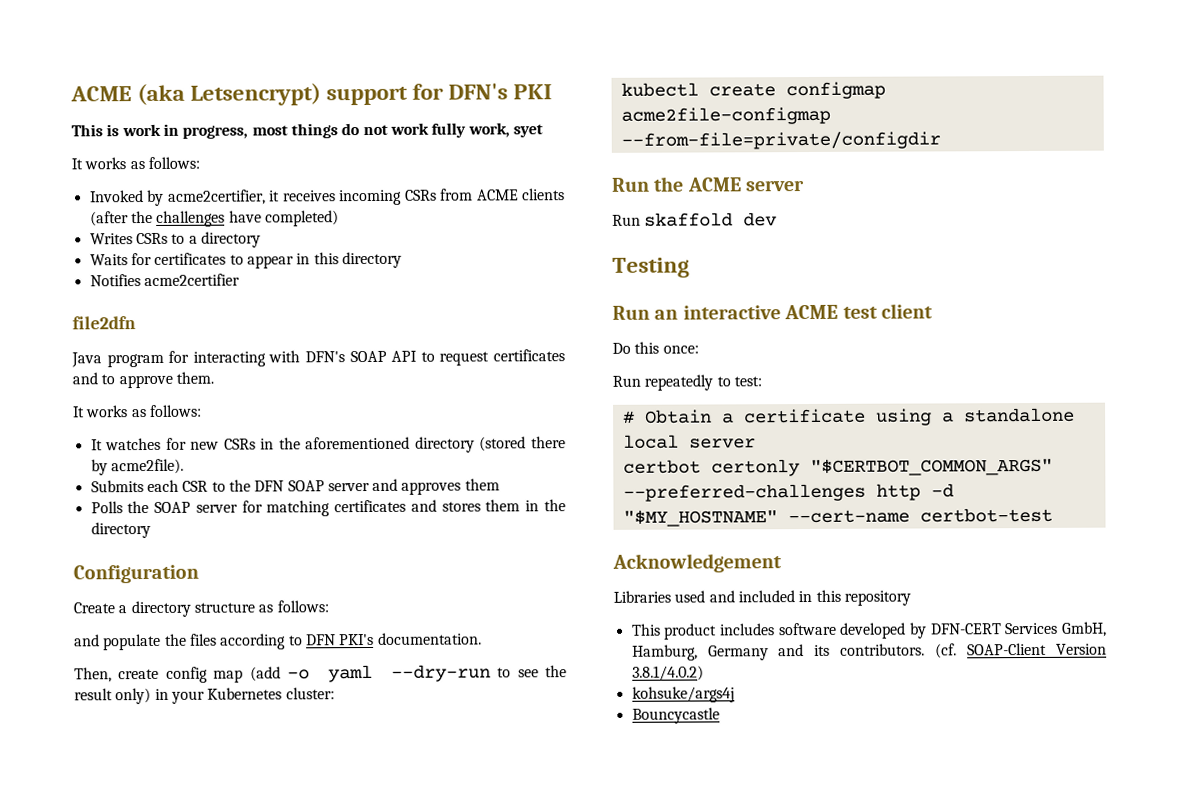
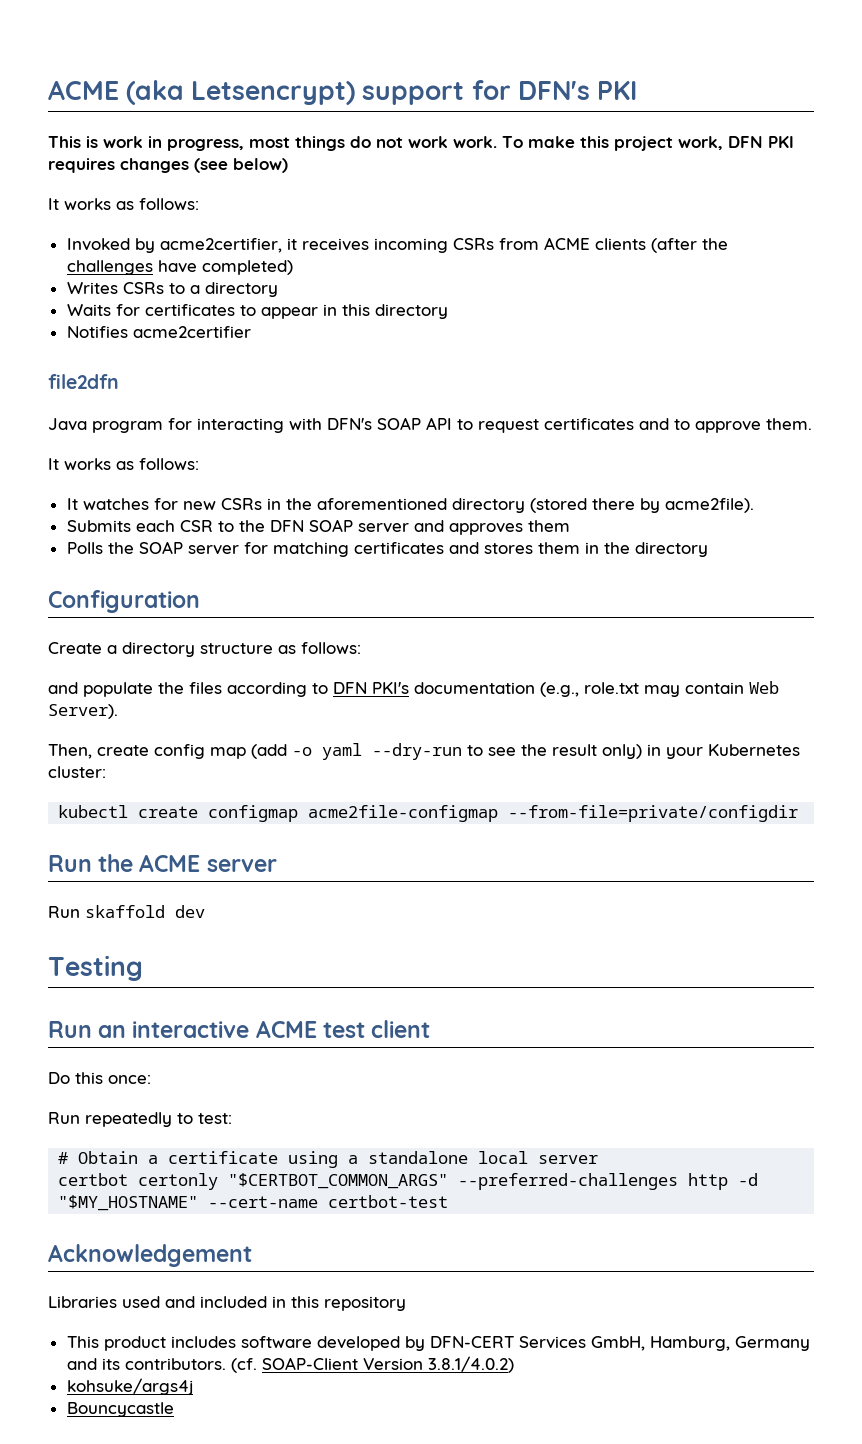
[431,122,543,138] fully work, syet -> [453,136,794,151] [48,158,288,173] work. To make this project work, DFN PKI requires changes (see below)
[377,632,482,645] documentation. -> [414,681,779,697] [48,704,118,719] documentation (e.g., role.txt may contain Web Server).

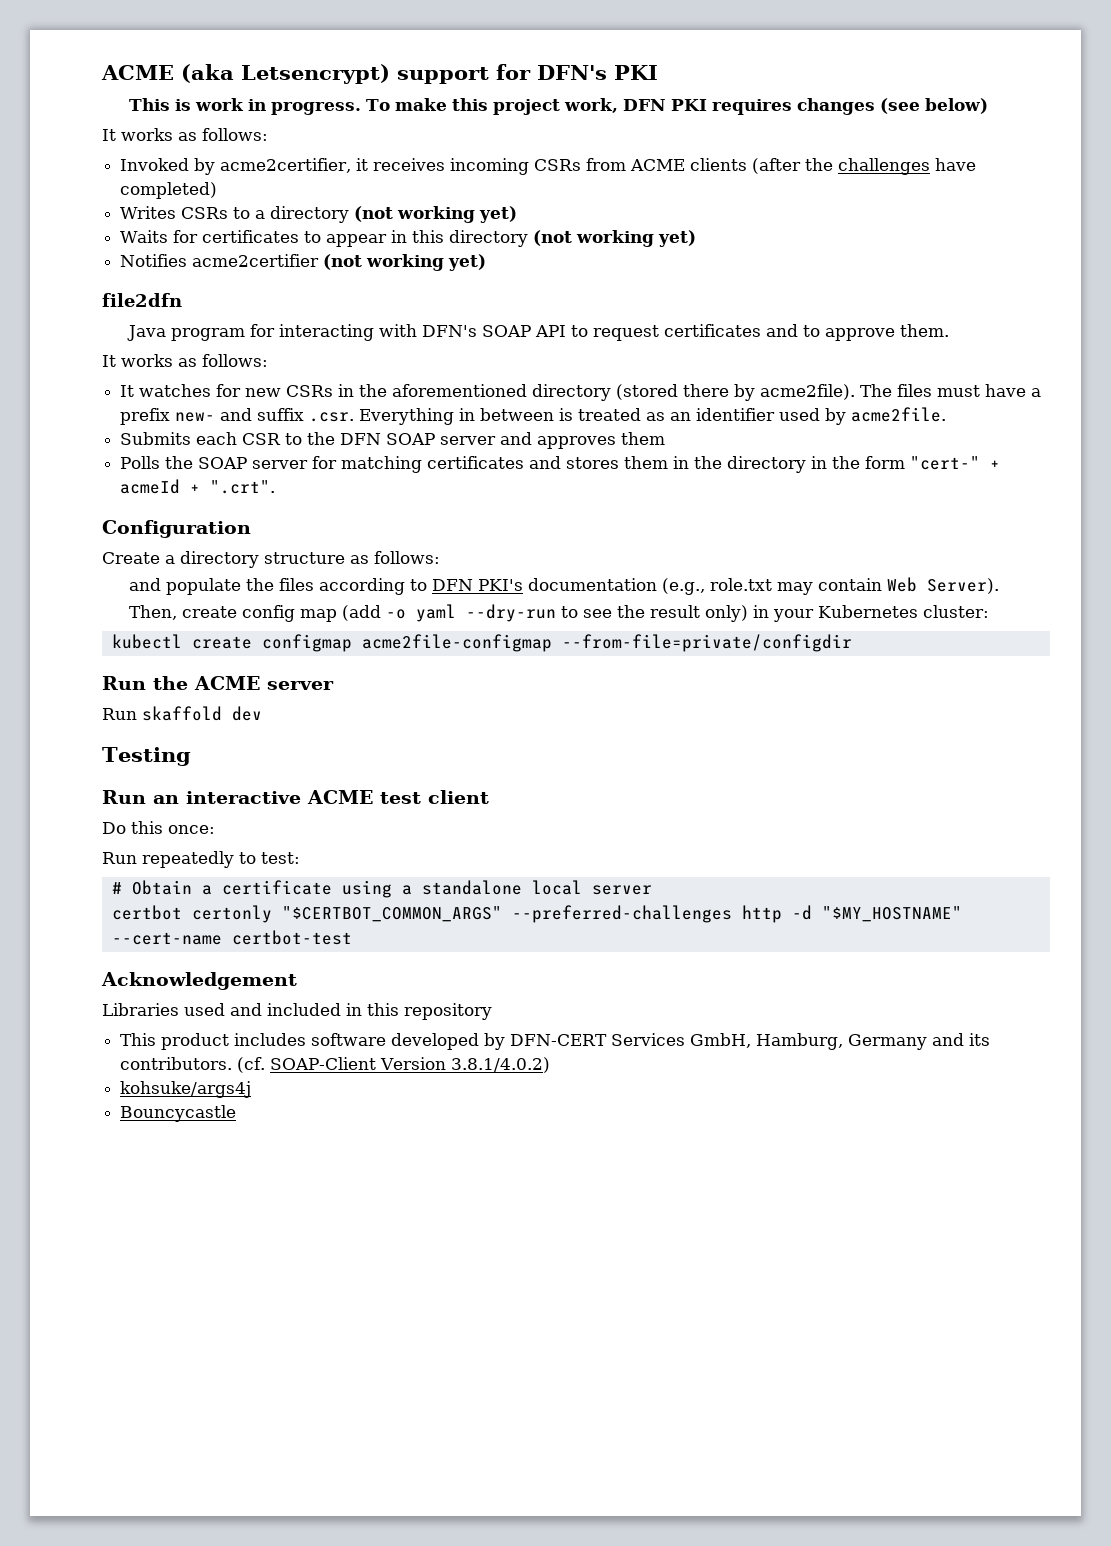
[167,136,497,151] progress, most things do not work work. -> [271,102,362,115] progress.
(278, 289) none -> [354,206,518,223] (not working yet)
(448, 311) none -> [533,230,697,247] (not working yet)
(251, 332) none -> [323,254,487,271] (not working yet)
(754, 505) none -> [860,384,1042,397] [120,407,947,425] The files must have a prefix new- and suffix .csr. Everything in between is treated as an identifier used by acme2file.
(708, 549) none -> [811,456,1001,470] [120,479,276,494] in the form "cert-" + acmeId + ".crt".

